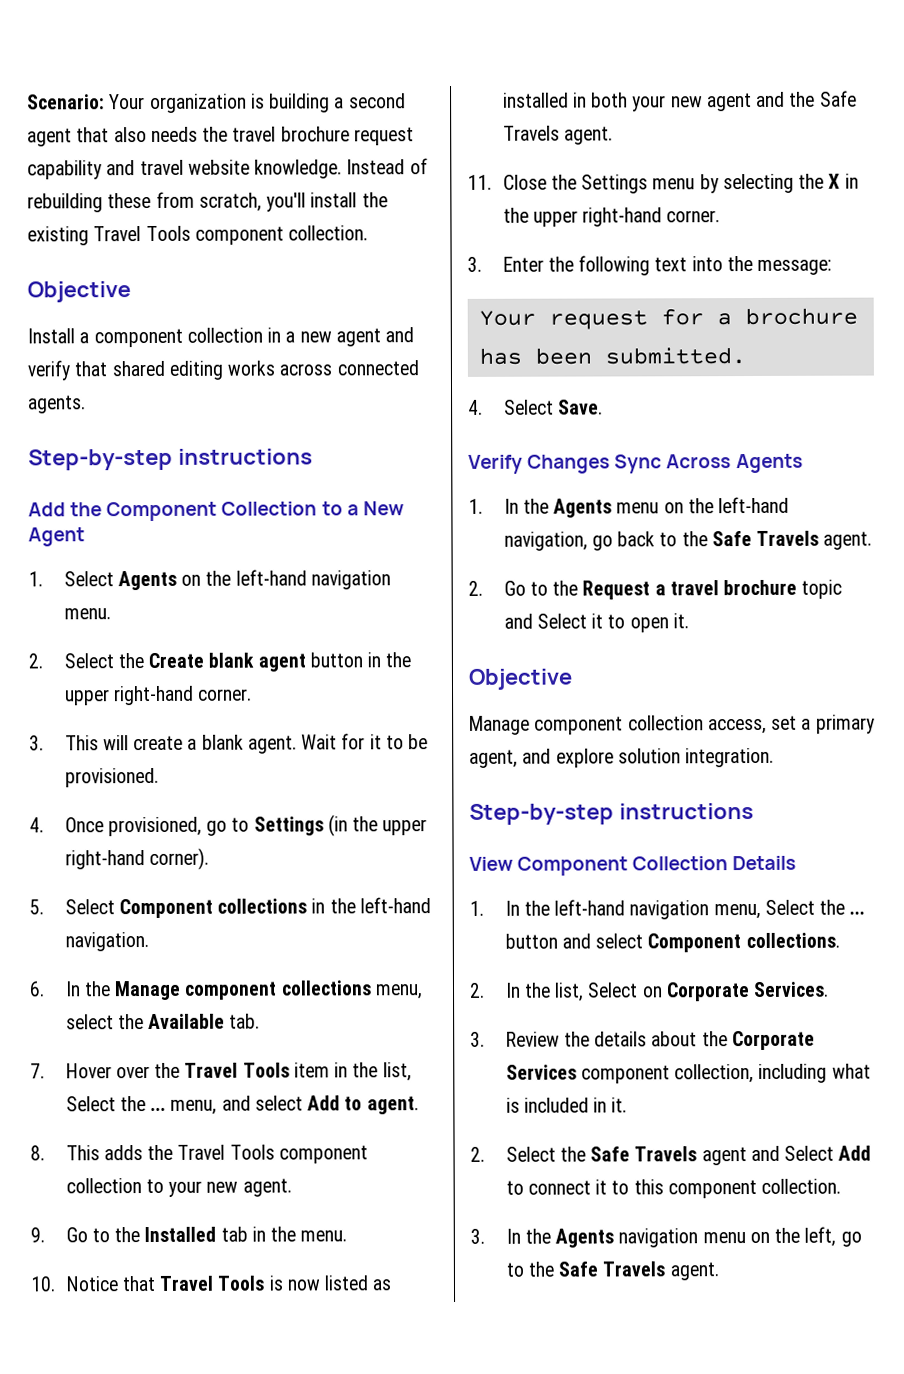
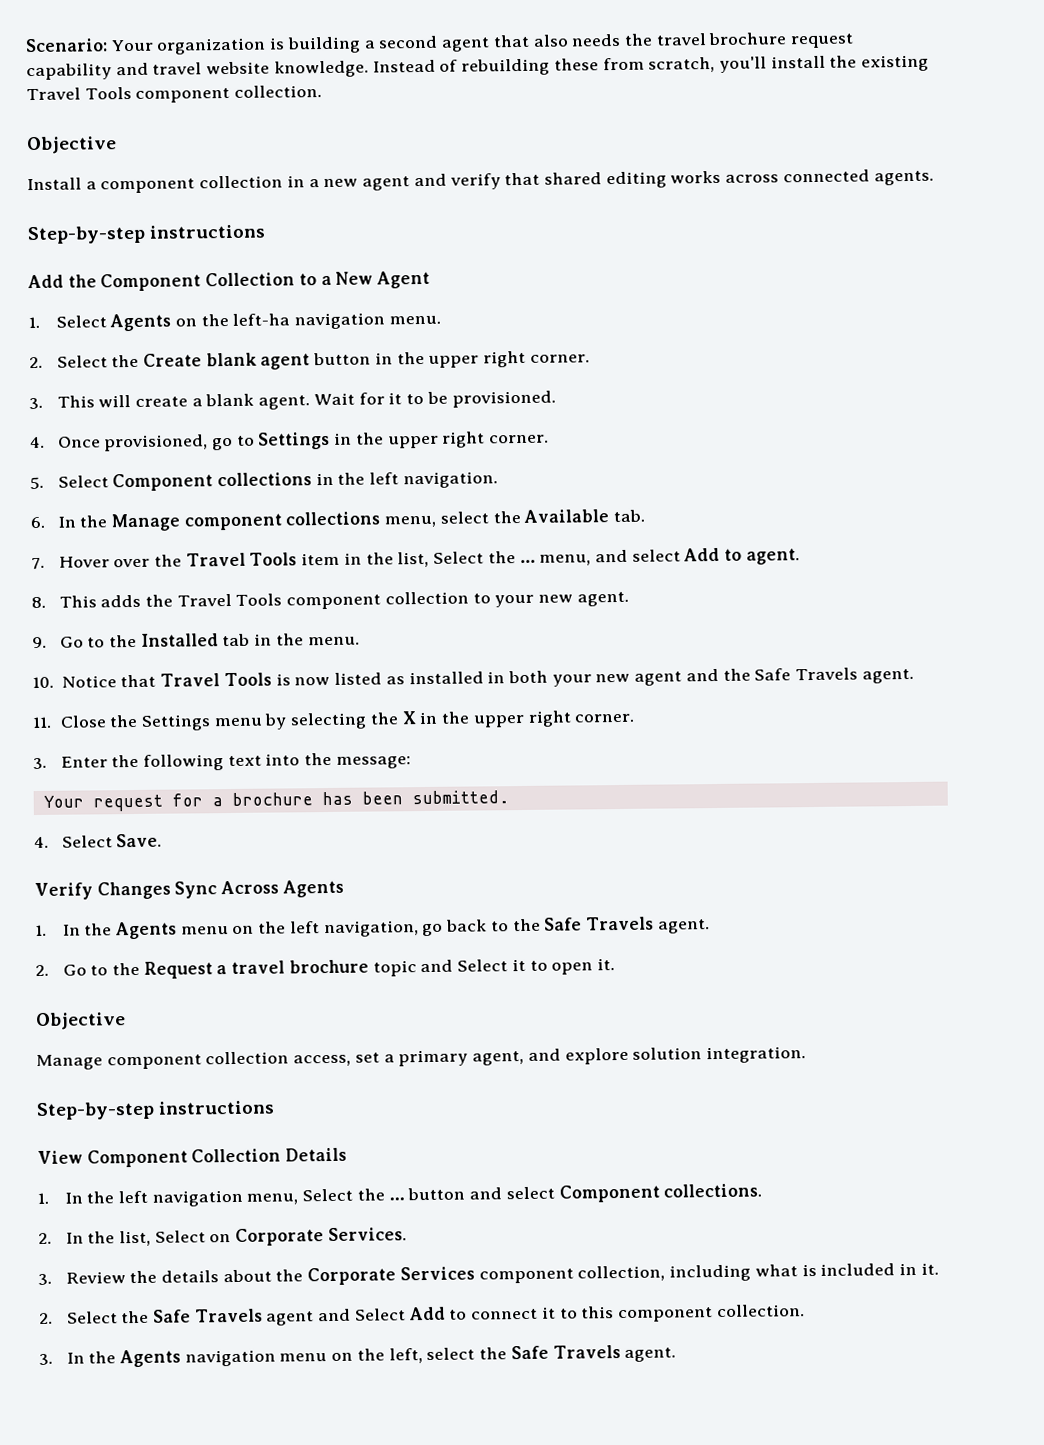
[235,569,307,586] left-hand -> [232,313,291,326] left-ha
[112,685,194,706] right-hand -> [483,350,527,368] right
[327,814,428,837] [64,847,209,871] (in the upper right-hand corner). -> [334,431,550,449] in the upper right corner.
[359,897,431,914] left-hand -> [369,472,400,485] left
[582,207,663,227] right-hand -> [527,710,572,727] right
[718,496,790,514] left-hand -> [289,921,320,934] left
[554,899,626,916] left-hand -> [118,1190,149,1204] left
[840,1231,862,1247] [505,1262,524,1277] go to -> [426,1347,476,1361] select

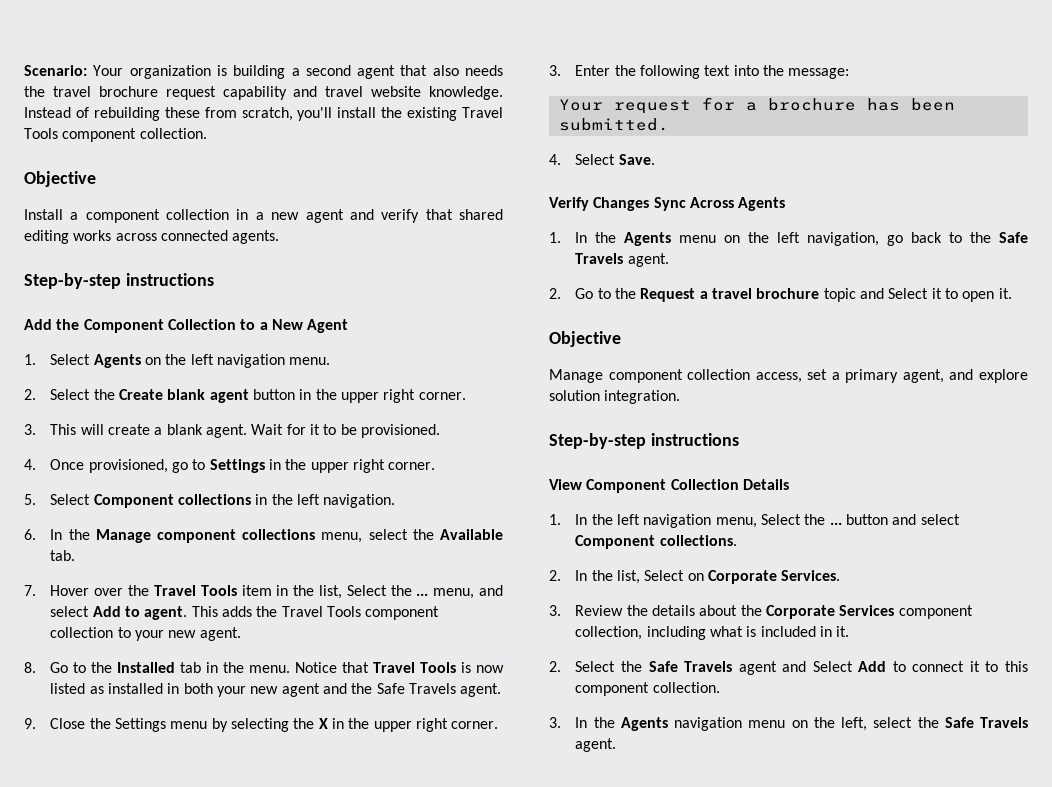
[232,313,291,326] left-ha -> [190,354,214,365] left
[31,596,46,609] // 8. -> (188, 613) none
[32,636,47,649] 9. -> [24,662,36,673] 8.
[32,676,54,689] // 10. -> (291, 669) none
[32,716,52,729] 11. -> [24,718,36,729] 9.

